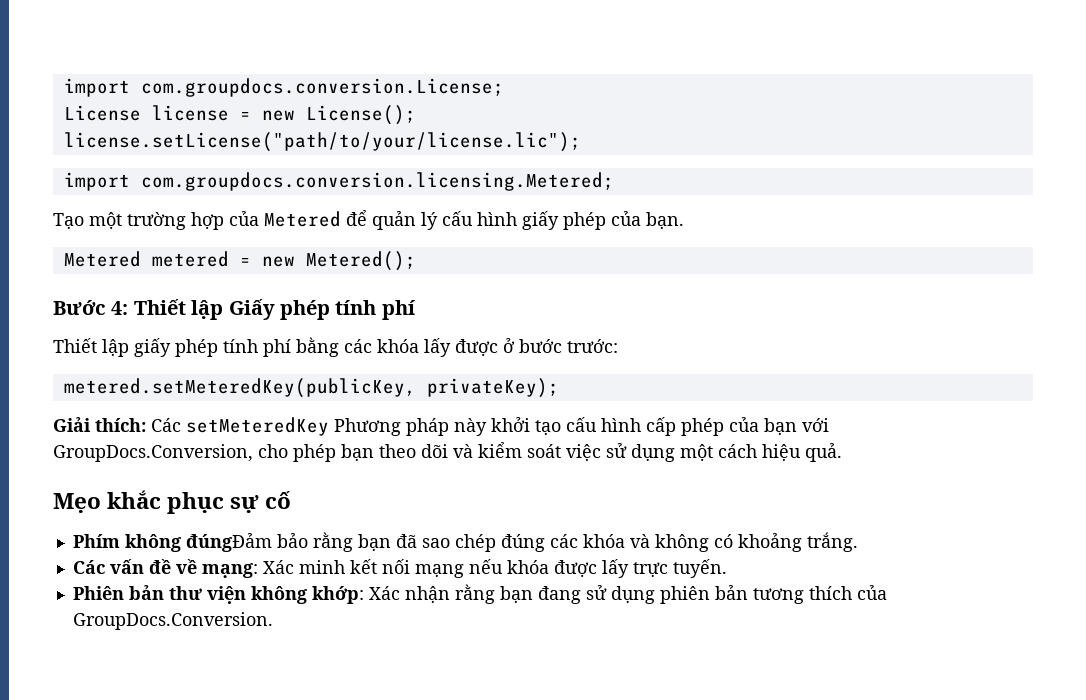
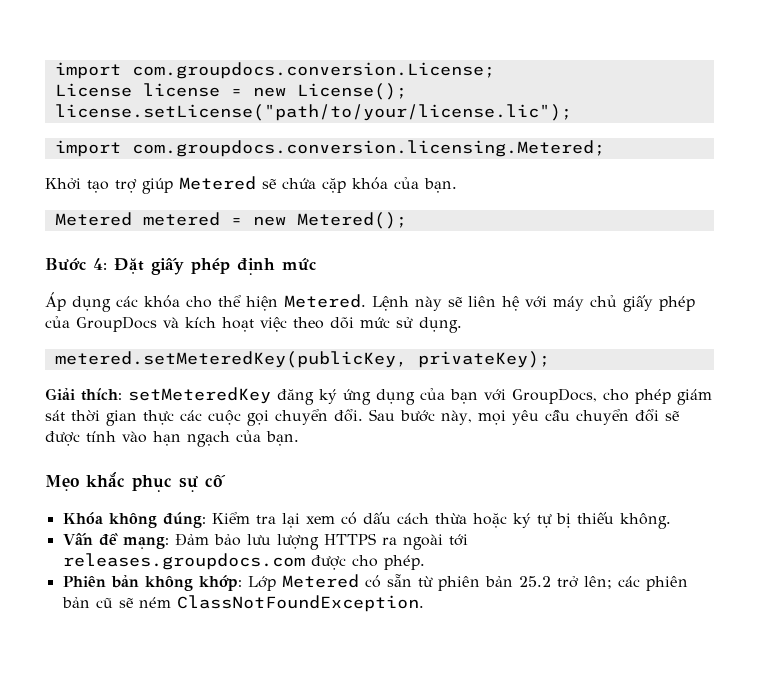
[53,210,606,230] Tạo một trường hợp của Metered để quản lý cấu hình giấy phép -> [45,176,388,194] Khởi tạo trợ giúp Metered sẽ chứa cặp khóa
[133,299,416,320] [53,337,618,357] [63,378,559,398] [53,417,724,436] Thiết lập Giấy phép tính phí // Thiết lập giấy phép tính phí bằng các khóa lấy được ở bước trước: // metered.setMeteredKey(publicKey, privateKey); // Giải thích: Các setMeteredKey Phương pháp này khởi tạo cấu hình cấp phép -> [114,258,316,275] [45,292,695,312] [45,316,462,333] [54,351,550,368] [45,387,415,405] Đặt giấy phép định mức // Áp dụng các khóa cho thể hiện Metered. Lệnh này sẽ liên hệ với máy chủ giấy phép của GroupDocs và kích hoạt việc theo dõi mức sử dụng. // metered.setMeteredKey(publicKey, privateKey); // Giải thích: setMeteredKey đăng ký ứng dụng
[53,444,253,462] GroupDocs.Conversion, -> [512,388,597,404] GroupDocs,
[341,442,842,462] bạn theo dõi và kiểm soát việc sử dụng một cách hiệu quả. -> [677,389,712,405] [45,409,679,426] [45,430,299,447] giám sát thời gian thực các cuộc gọi chuyển đổi. Sau bước này, mọi yêu cầu chuyển đổi sẽ được tính vào hạn ngạch của bạn.
[72,532,858,552] [72,559,727,578] [72,584,887,604] [72,612,273,630] Phím không đúngĐảm bảo rằng bạn đã sao chép đúng các khóa và không có khoảng trắng. // Các vấn đề về mạng: Xác minh kết nối mạng nếu khóa được lấy trực tuyến. // Phiên bản thư viện không khớp: Xác nhận rằng bạn đang sử dụng phiên bản tương thích của GroupDocs.Conversion. -> [62,512,671,529] [62,533,468,550] [62,553,425,570] [62,574,688,591] [61,595,424,612] Khóa không đúng: Kiểm tra lại xem có dấu cách thừa hoặc ký tự bị thiếu không. // Vấn đề mạng: Đảm bảo lưu lượng HTTPS ra ngoài tới releases.groupdocs.com được cho phép. // Phiên bản không khớp: Lớp Metered có sẵn từ phiên bản 25.2 trở lên; các phiên bản cũ sẽ ném ClassNotFoundException.

